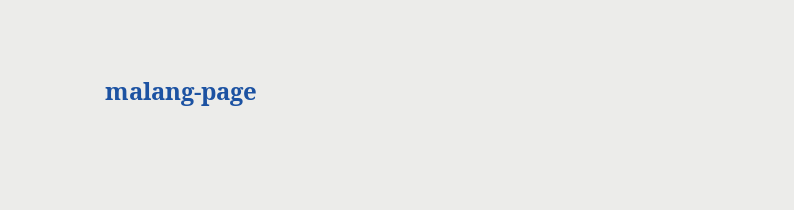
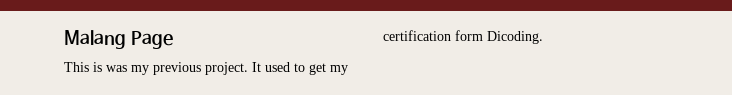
[105,82,257,106] malang-page -> [64,30,173,49] [64,62,348,75] [383,30,543,44] Malang Page // This is was my previous project. It used to get my certification form Dicoding.

